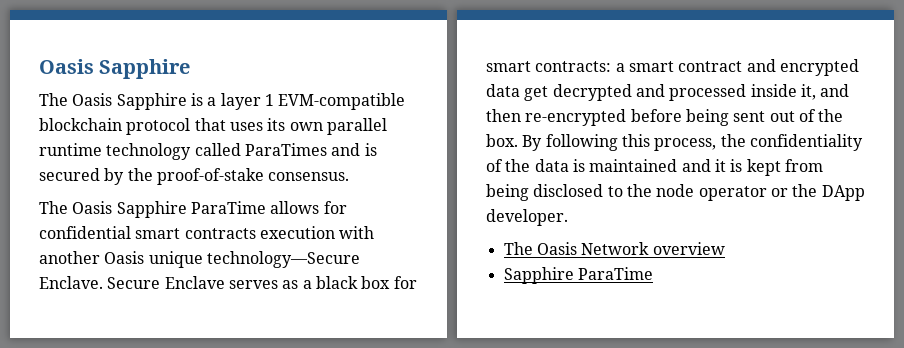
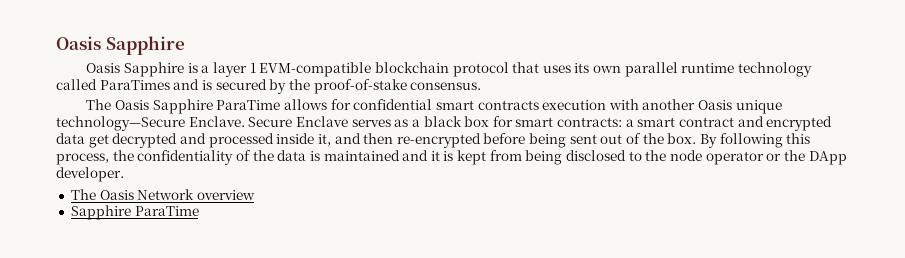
[39,93,68,106] The -> (185, 45) none

